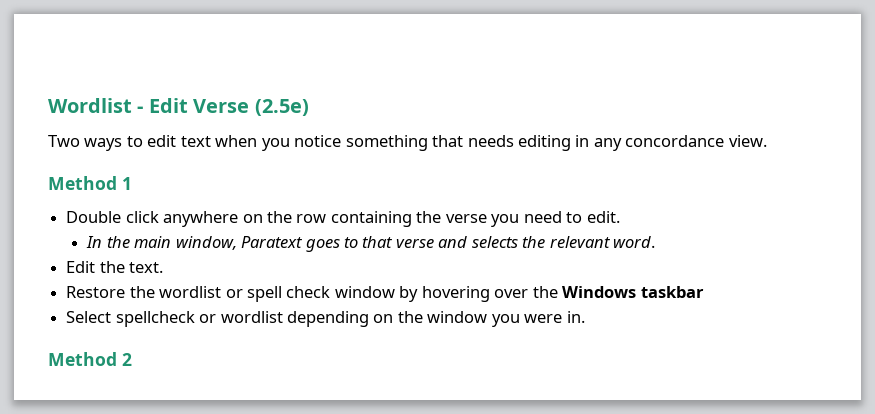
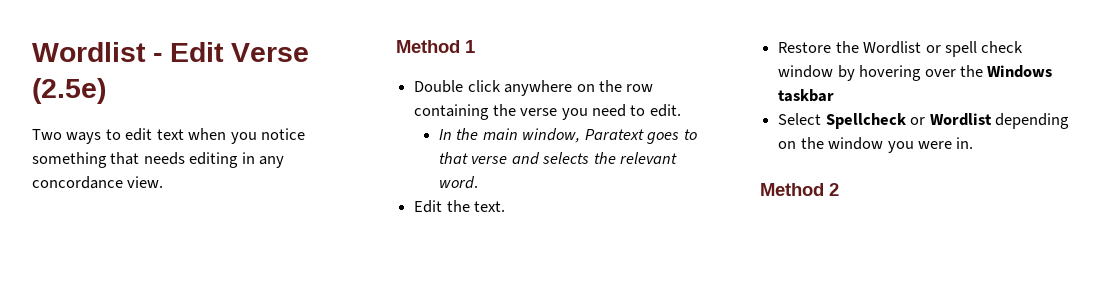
[159,286,222,298] wordlist -> [863,41,922,54] Wordlist
[115,311,283,327] spellcheck or wordlist -> [825,113,992,129] Spellcheck or Wordlist

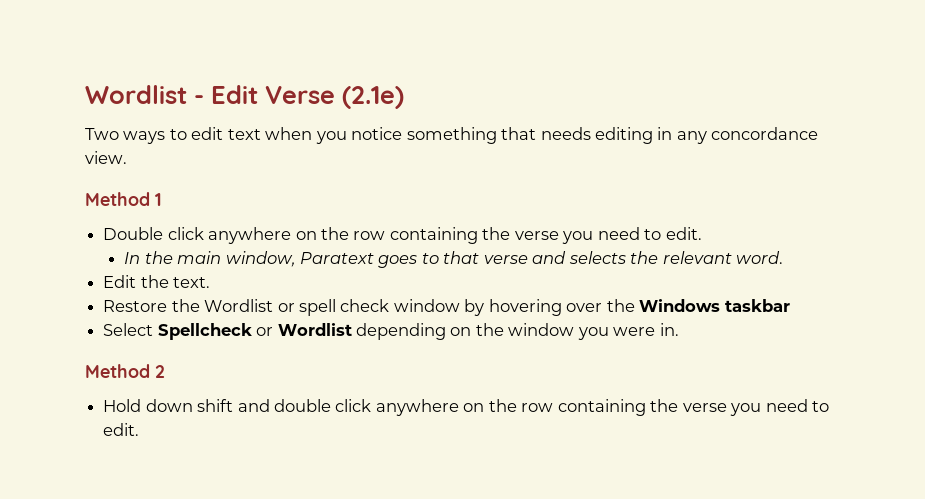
[32,78,106,104] (2.5e) -> [342,86,404,109] (2.1e)
(839, 189) none -> [103,399,829,416] [103,423,140,436] // Hold down shift and double click anywhere on the row containing the verse you need to edit.

